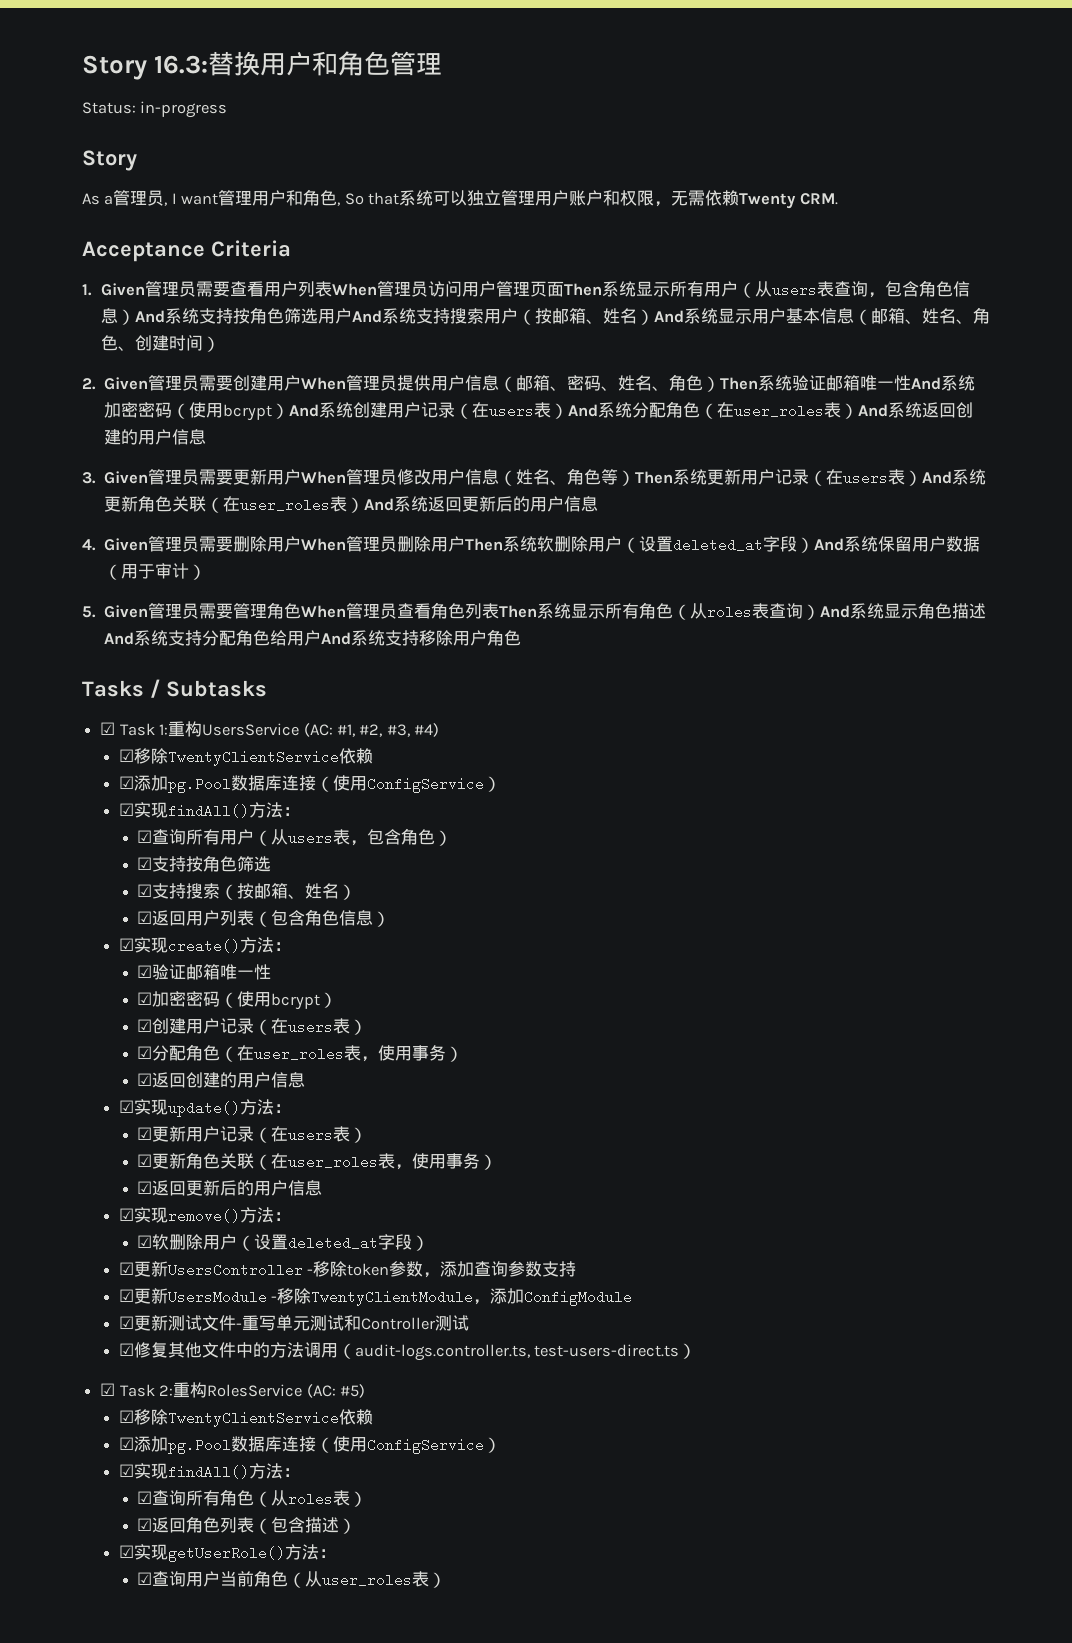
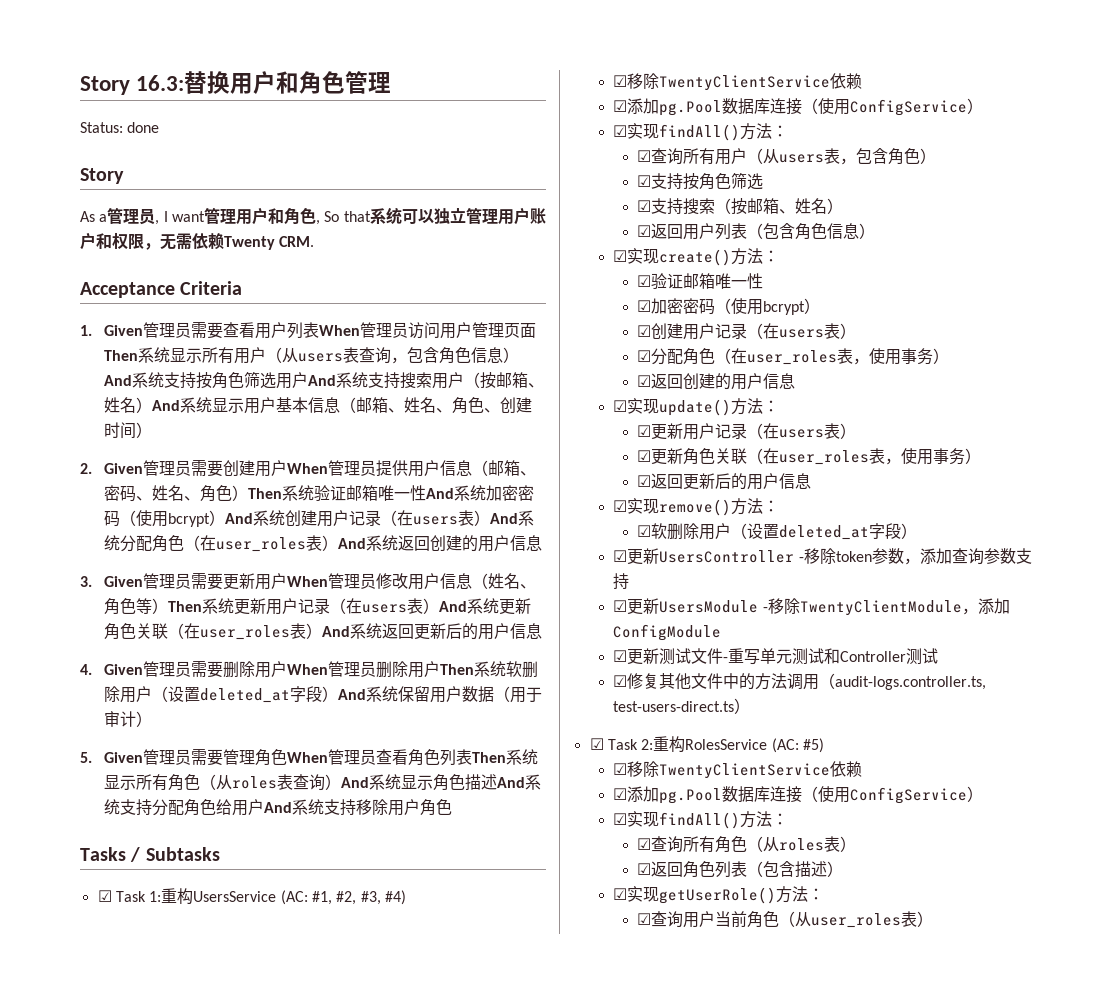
[140,101,228,118] in-progress -> [127,122,160,133] done

